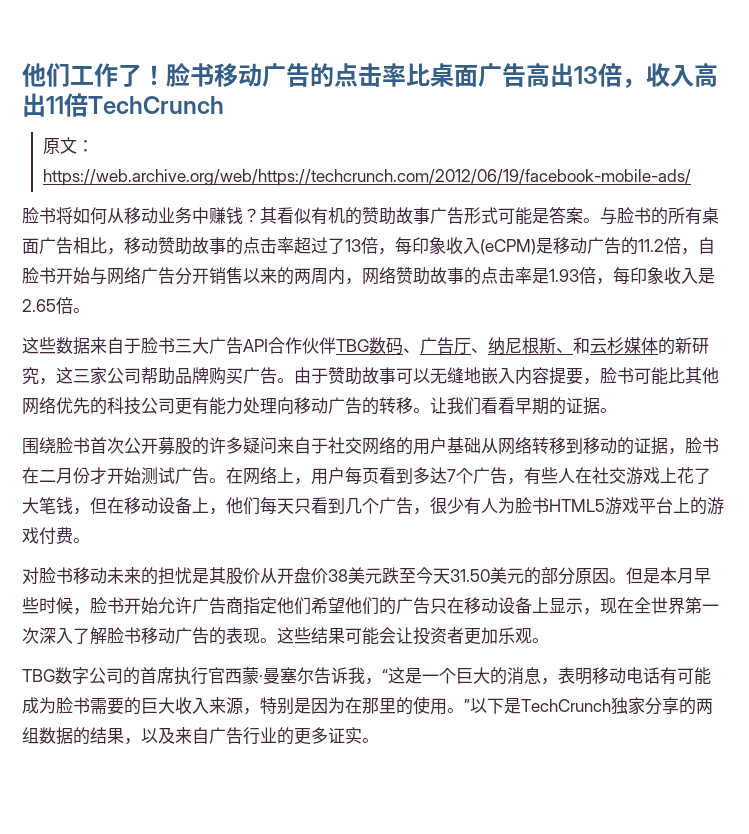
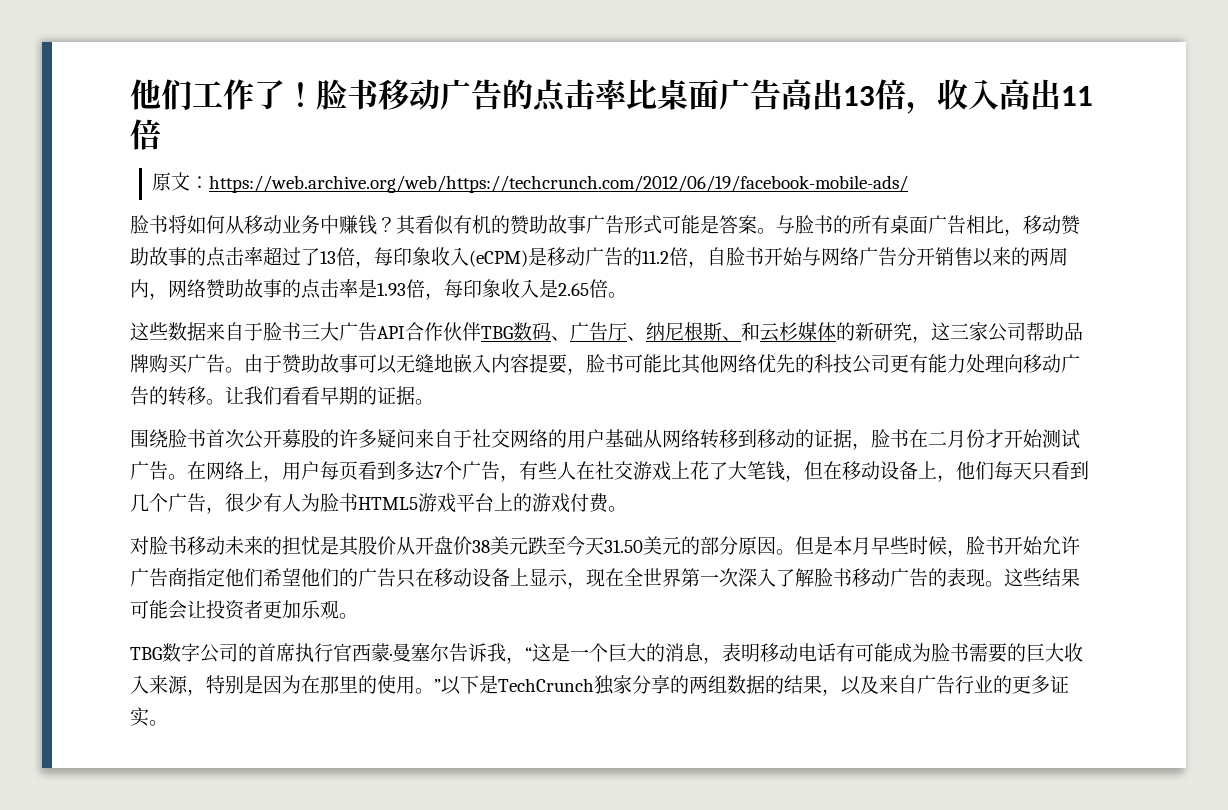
[88,96,224,114] TechCrunch -> (161, 134) none

